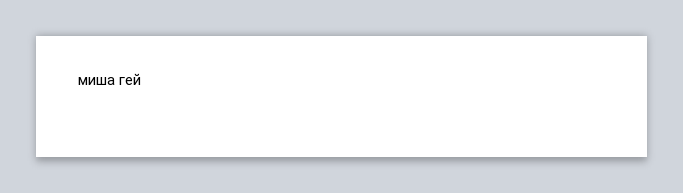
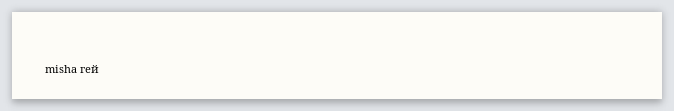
[78,77,115,85] миша -> [45,65,77,73] misha

